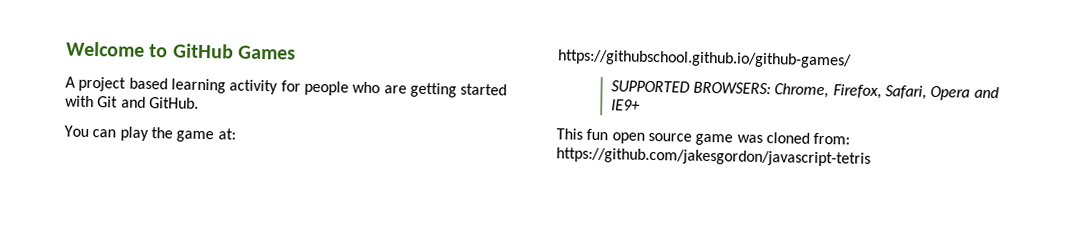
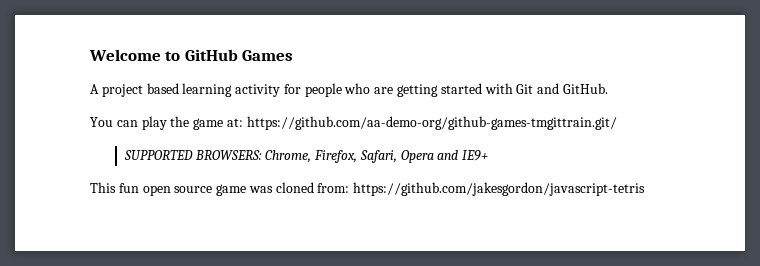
[558,49,852,69] https://githubschool.github.io/github-games/ -> [246,116,617,130] https://github.com/aa-demo-org/github-games-tmgittrain.git/

